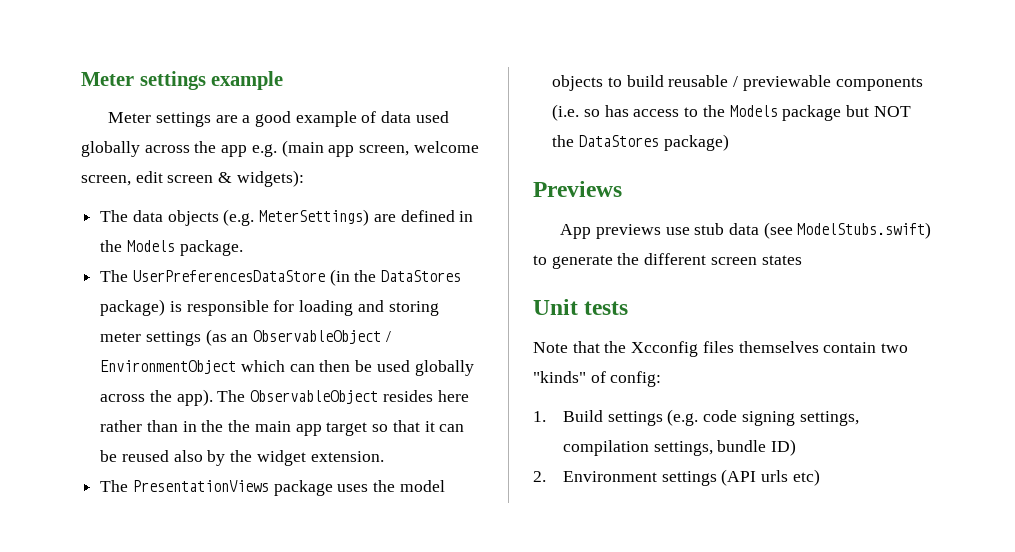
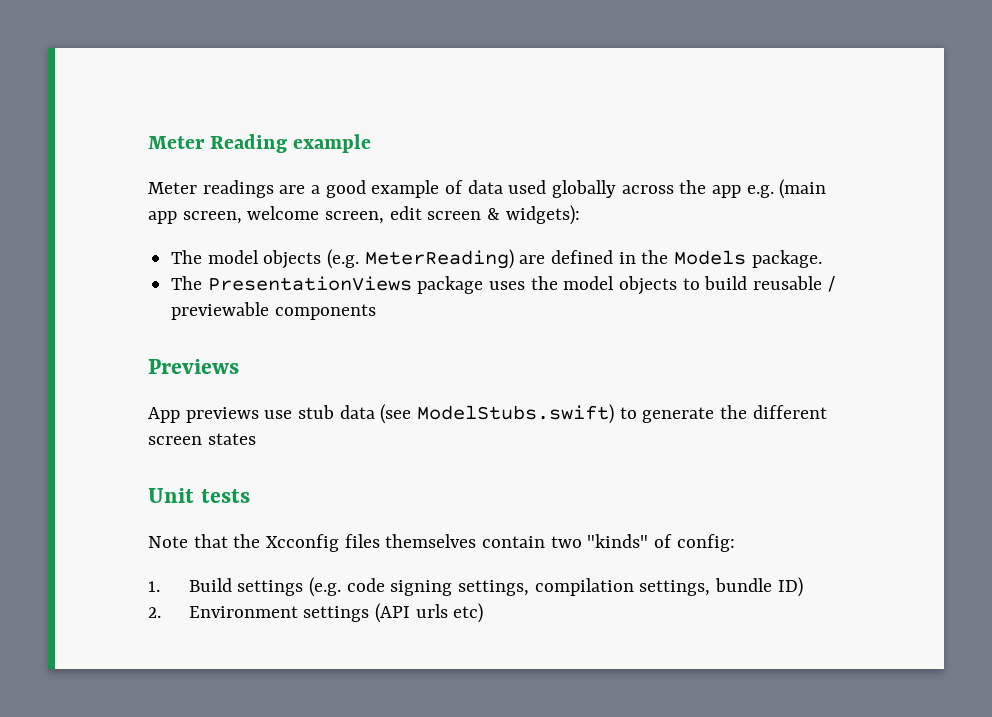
[81,71,206,90] Meter settings -> [148,134,288,153] Meter Reading
[155,112,211,127] settings -> [202,180,274,198] readings
[132,210,163,222] data -> [207,250,259,264] model
[259,209,370,226] MeterSettings) -> [364,249,514,269] MeterReading)
[100,269,462,286] [100,299,439,316] [100,329,391,346] [100,360,474,376] [100,389,469,406] [100,420,465,436] [100,450,384,466] // The UserPreferencesDataStore (in the DataStores package) is responsible for loading and storing meter settings (as an ObservableObject / EnvironmentObject which can then be used globally across the app). The ObservableObject resides here rather than in the the main app target so that it can be reused also by the widget extension. -> (822, 259) none
[552,104,911,121] [552,134,729,151] (i.e. so has access to the Models package but NOT the DataStores package) -> (376, 312) none

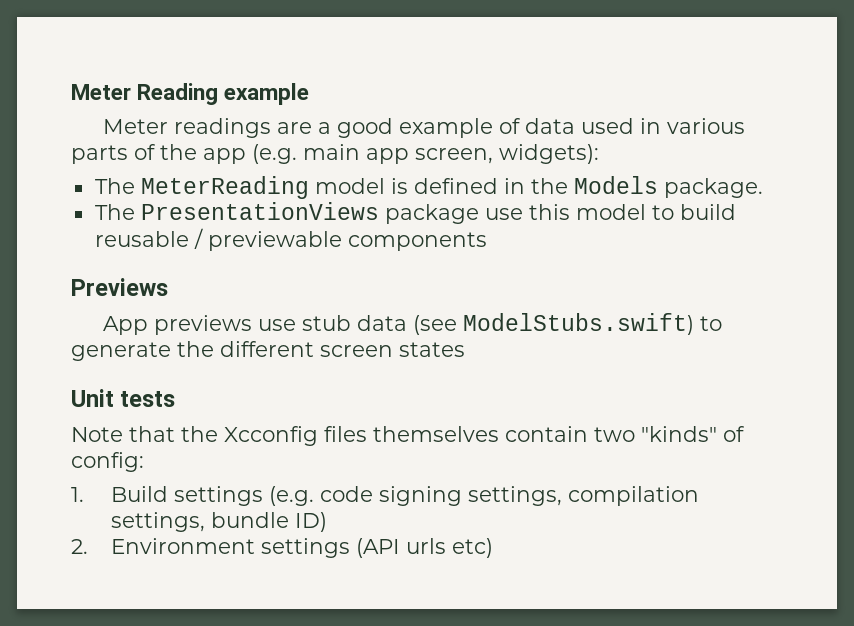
[552,179,827,199] [148,205,580,225] [171,249,546,269] globally across the app e.g. (main app screen, welcome screen, edit screen & widgets): // The model objects (e.g. MeterReading) are -> [639,118,745,134] [71,144,599,164] [94,176,408,199] in various parts of the app (e.g. main app screen, widgets): // The MeterReading model is
[489,276,678,295] uses the model objects -> [484,204,646,220] use this model

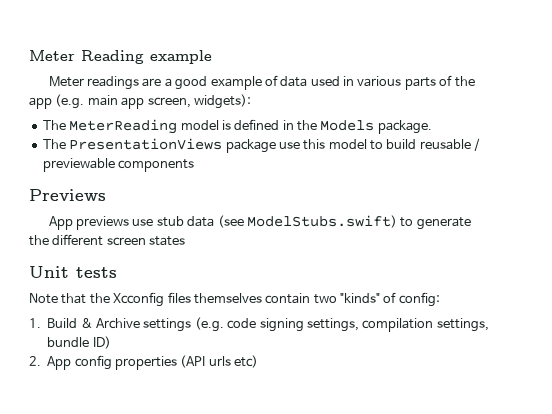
(168, 494) none -> [80,318,140,329] & Archive
[110,538,350,558] Environment settings -> [47,355,177,370] App config properties

